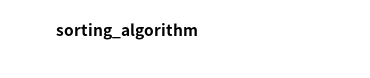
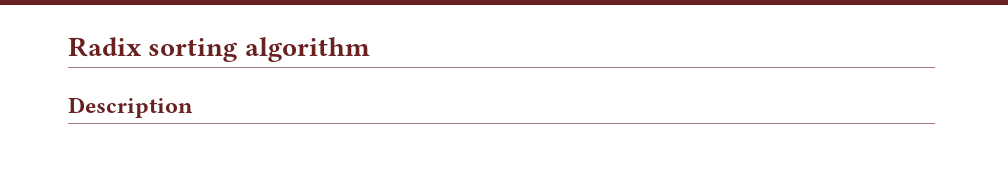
[56,23,198,40] sorting_algorithm -> [68,37,370,62] [68,97,193,118] Radix sorting algorithm // Description

